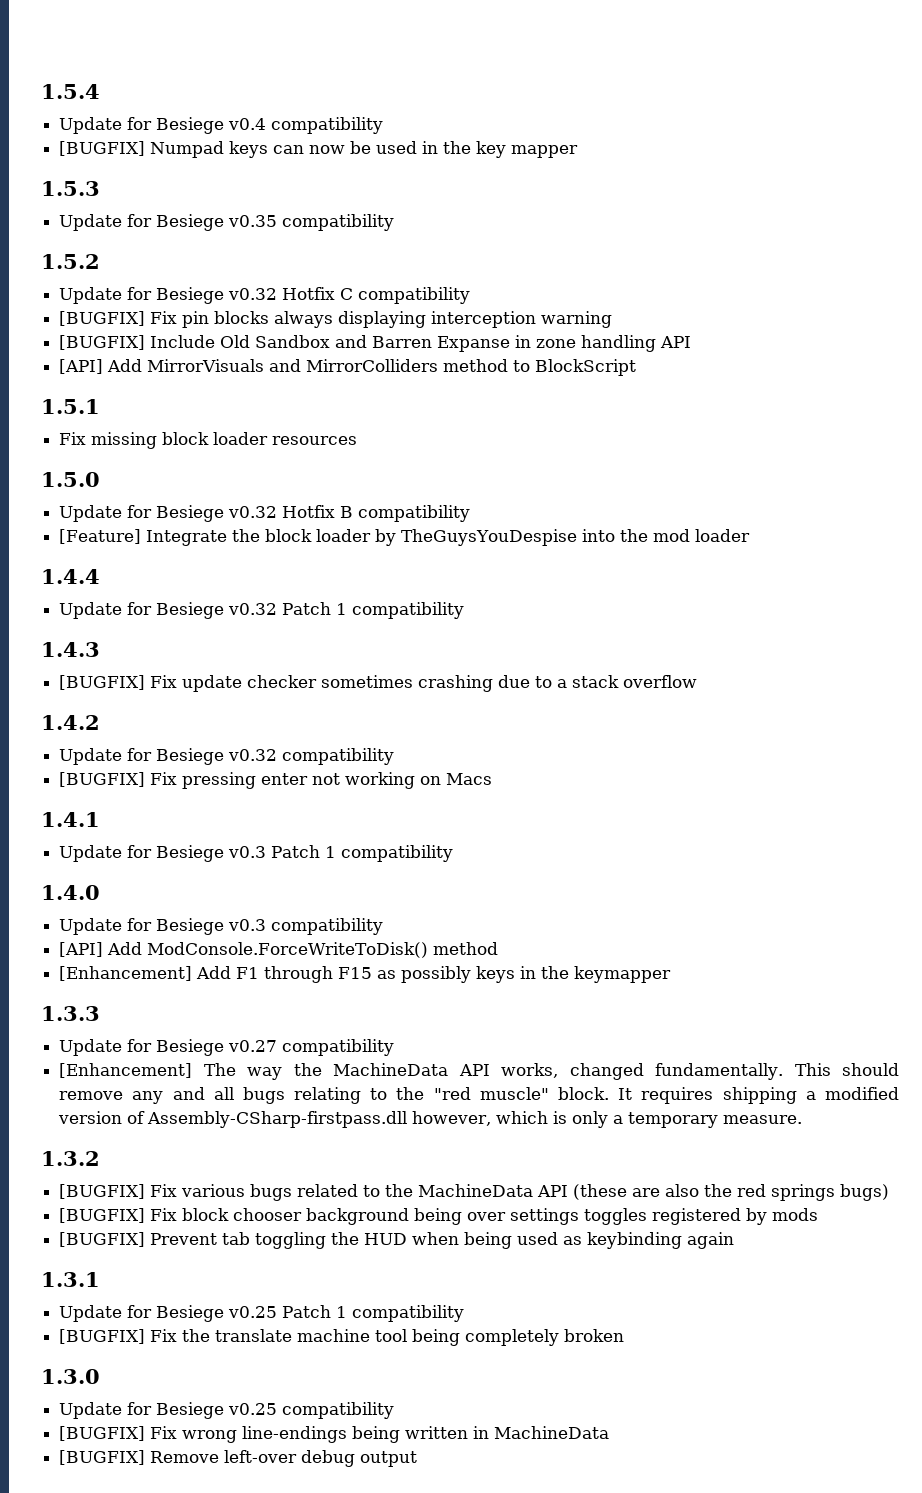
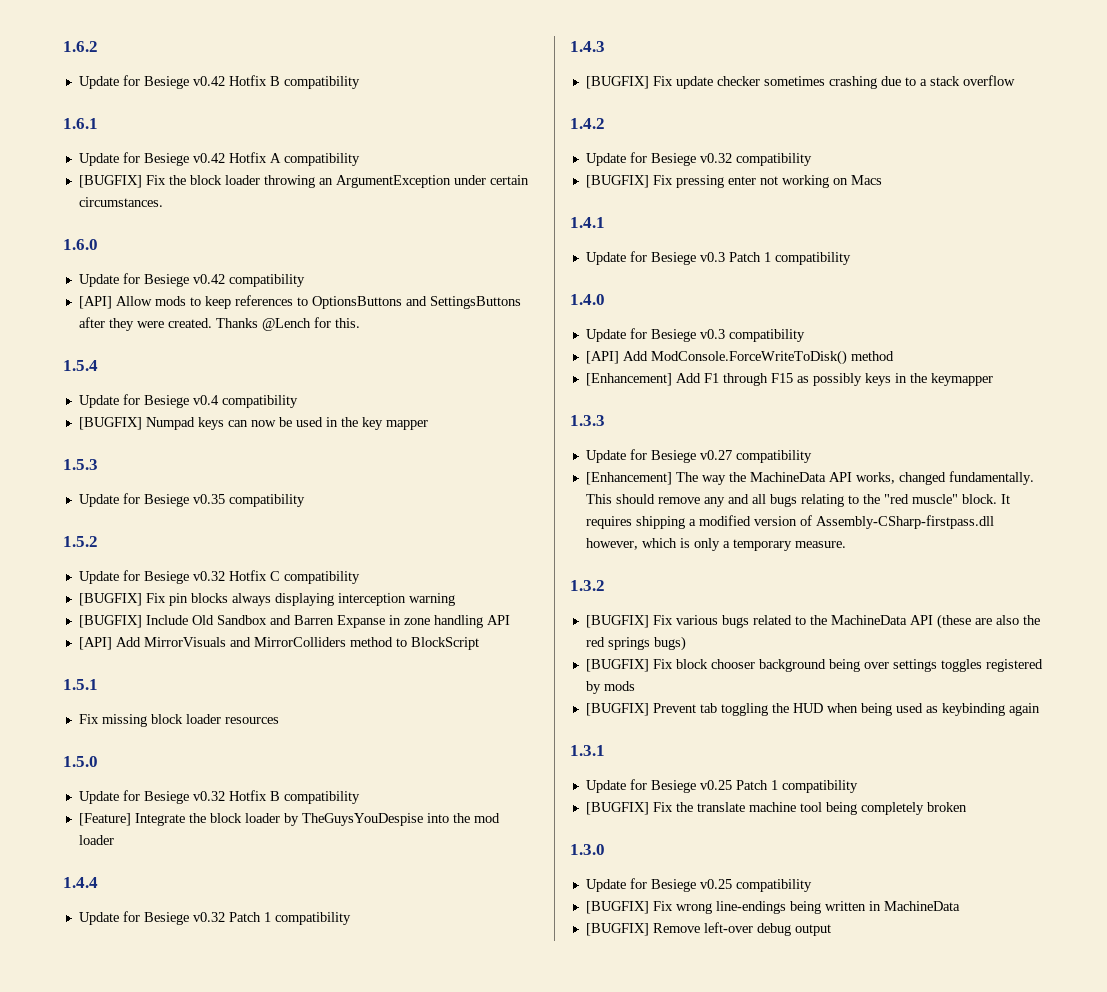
(41, 91) none -> [63,41,98,52] [78,75,360,89] [63,118,98,129] [78,152,360,166] [78,175,529,188] [78,197,163,207] [63,239,98,250] [78,273,305,287] [78,295,521,309] [78,317,360,331] 1.6.2 // Update for Besiege v0.42 Hotfix B compatibility // 1.6.1 // Update for Besiege v0.42 Hotfix A compatibility // [BUGFIX] Fix the block loader throwing an ArgumentException under certain circumstances. // 1.6.0 // Update for Besiege v0.42 compatibility // [API] Allow mods to keep references to OptionsButtons and SettingsButtons after they were created. Thanks @Lench for this. //

